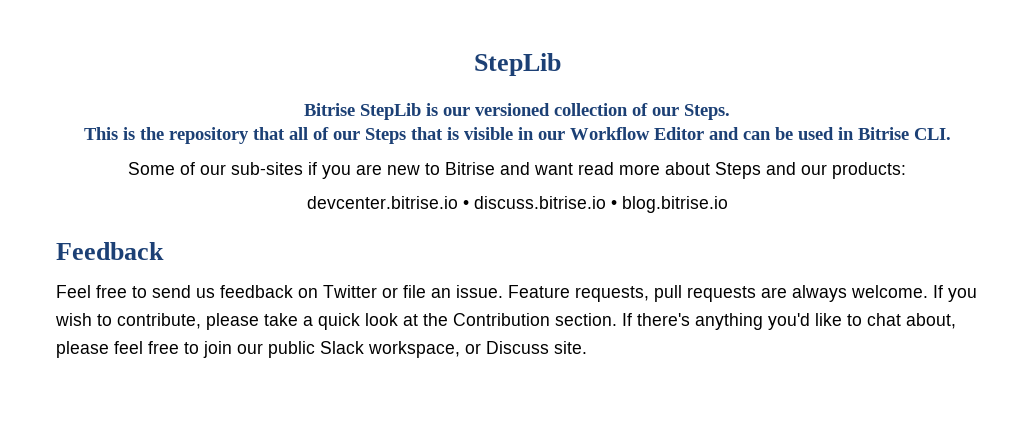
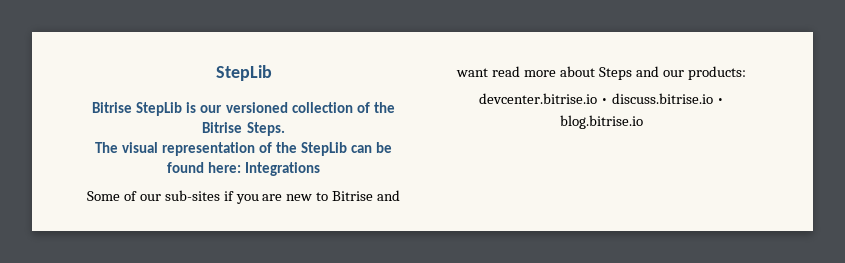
[652,107,679,116] our -> [373,102,395,113] [202,122,243,133] the Bitrise
[83,127,951,144] This is the repository that all of our Steps that is visible in our Workflow Editor and can be used in Bitrise CLI. -> [94,142,393,156] [166,162,321,176] The visual representation of the StepLib can be found here: Integrations
[56,242,164,260] [56,285,977,302] [55,313,956,330] [56,341,587,358] // Feedback // Feel free to send us feedback on Twitter or file an issue. Feature requests, pull requests are always welcome. If you wish to contribute, please take a quick look at the Contribution section. If there's anything you'd like to chat about, please feel free to join our public Slack workspace, or Discuss site. -> (643, 122) none

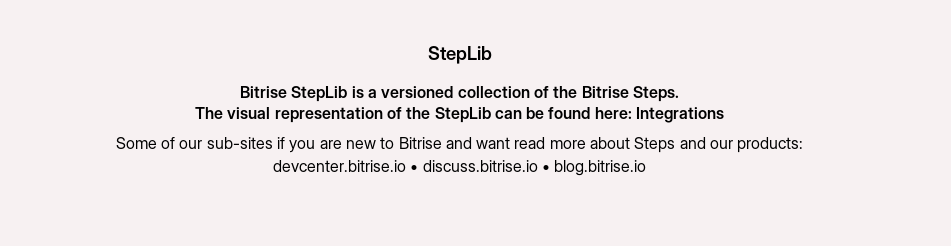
[200,105,223,113] our -> [368,89,378,98] a

